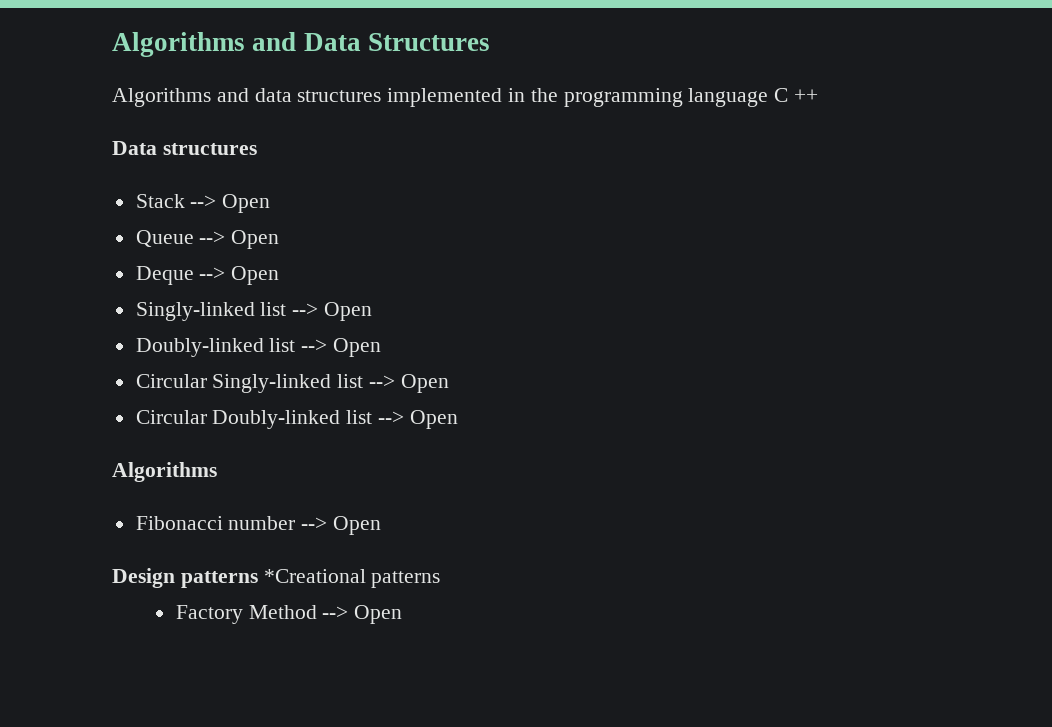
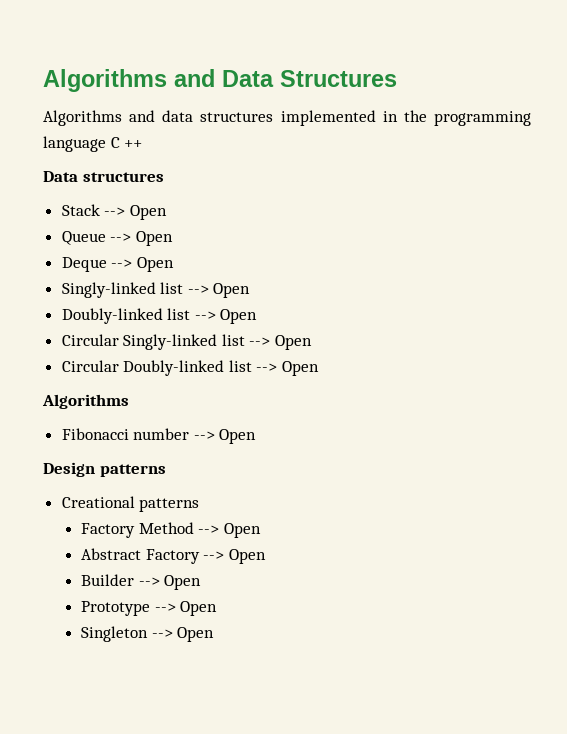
[263,569,366,583] *Creational -> [61,496,135,508] // Creational
(403, 614) none -> [80,548,266,564] [80,574,202,590] [80,601,218,616] [80,626,215,642] // Abstract Factory --> Open // Builder --> Open // Prototype --> Open // Singleton --> Open

